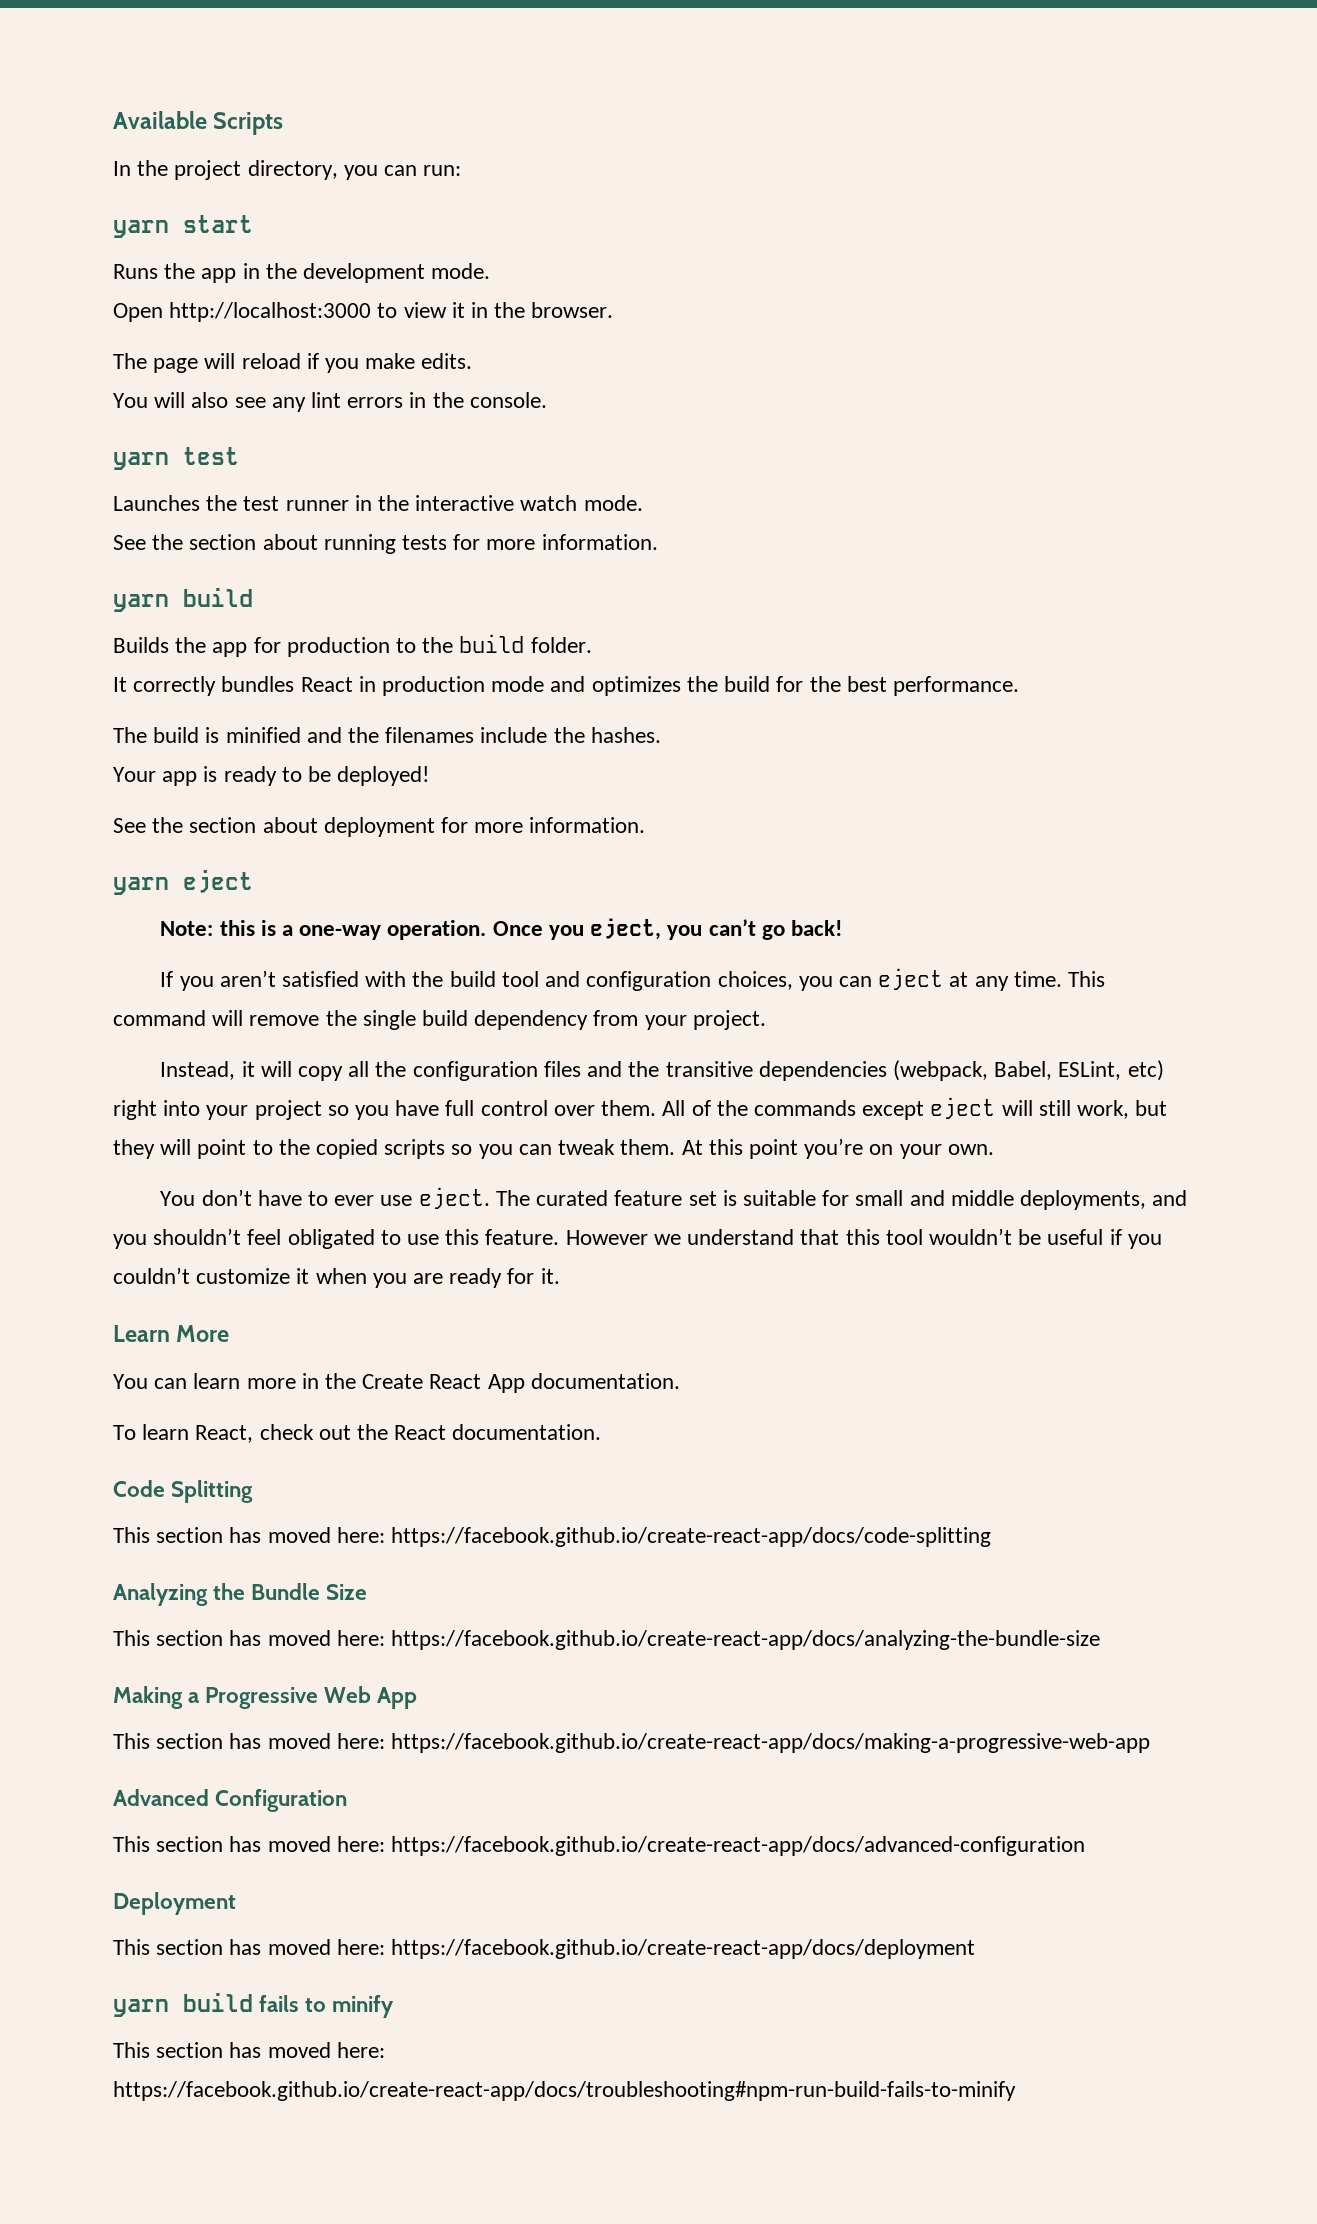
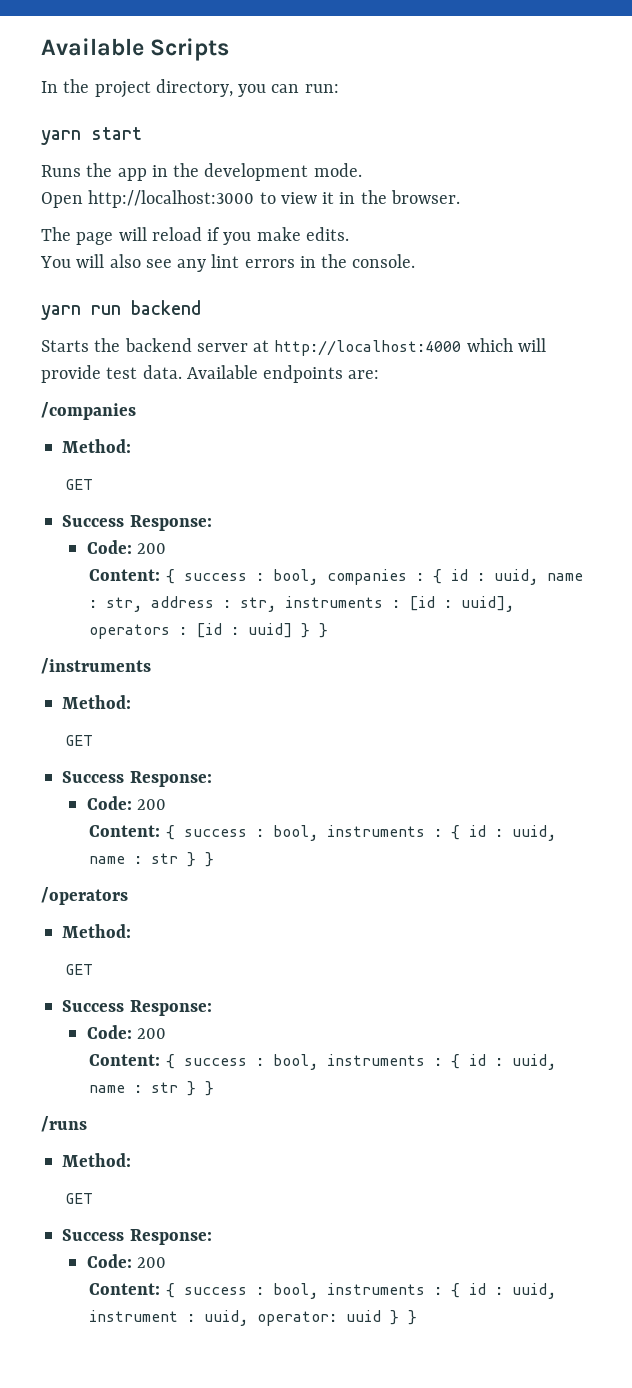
[183,447,239,465] [113,495,643,511] [113,534,658,554] [113,588,253,612] [113,634,592,657] [113,676,1019,696] [113,727,661,743] [113,766,430,786] [113,817,646,837] [113,870,253,895] [160,918,842,940] [160,968,1105,991] [113,1010,766,1030] [160,1060,1164,1081] [113,1097,1168,1120] [113,1138,994,1159] [160,1187,1188,1210] [113,1228,1162,1249] [113,1267,560,1288] [113,1325,230,1342] [113,1373,680,1393] [113,1424,602,1443] [113,1480,254,1503] [113,1527,992,1547] [113,1583,368,1606] [113,1630,1101,1650] [113,1686,418,1709] [113,1733,1151,1753] [113,1789,348,1812] [113,1836,1086,1856] [113,1892,236,1915] [113,1939,976,1959] [113,1993,395,2018] [113,2042,385,2058] [113,2081,1016,2101] test // Launches the test runner in the interactive watch mode. // See the section about running tests for more information. // yarn build // Builds the app for production to the build folder. // It correctly bundles React in production mode and optimizes the build for the best performance. // The build is minified and the filenames include the hashes. // Your app is ready to be deployed! // See the section about deployment for more information. // yarn eject // Note: this is a one-way operation. Once you eject, you can’t go back! // If you aren’t satisfied with the build tool and configuration choices, you can eject at any time. This command will remove the single build dependency from your project. // Instead, it will copy all the configuration files and the transitive dependencies (webpack, Babel, ESLint, etc) right into your project so you have full control over them. All of the commands except eject will still work, but they will point to the copied scripts so you can tweak them. At this point you’re on your own. // You don’t have to ever use eject. The curated feature set is suitable for small and middle deployments, and you shouldn’t feel obligated to use this feature. However we understand that this tool wouldn’t be useful if you couldn’t customize it when you are ready for it. // Learn More // You can learn more in the Create React App documentation. // To learn React, check out the React documentation. // Code Splitting // This section has moved here: https://facebook.github.io/create-react-app/docs/code-splitting // Analyzing the Bundle Size // This section has moved here: https://facebook.github.io/create-react-app/docs/analyzing-the-bundle-size // Making a Progressive Web App // This section has moved here: https://facebook.github.io/create-react-app/docs/making-a-progressive-web-app // Advanced Configuration // This section has moved here: https://facebook.github.io/create-react-app/docs/advanced-configuration // Deployment // This section has moved here: https://facebook.github.io/create-react-app/docs/deployment // yarn build fails to minify // This section has moved here: https://facebook.github.io/create-react-app/docs/troubleshooting#npm-run-build-fails-to-minify -> [91,300,201,315] [41,338,546,356] [41,365,380,383] [41,402,136,420] [62,439,132,453] [65,479,94,490] [62,515,212,531] [86,540,166,554] [89,569,583,585] [89,596,515,612] [89,623,329,639] [41,658,151,674] [62,695,132,709] [65,735,94,746] [62,771,212,787] [86,796,166,810] [89,825,556,841] [89,852,215,867] [41,887,128,905] [62,924,132,938] [65,964,94,975] [62,1000,212,1016] [86,1025,166,1039] [89,1054,556,1070] [89,1081,215,1096] [41,1116,87,1132] [62,1153,132,1167] [65,1193,94,1204] [62,1229,212,1245] [86,1254,166,1268] [89,1283,556,1299] [89,1310,418,1326] run backend // Starts the backend server at http://localhost:4000 which will provide test data. Available endpoints are: // /companies // Method: // GET // Success Response: // Code: 200 // Content: { success : bool, companies : { id : uuid, name : str, address : str, instruments : [id : uuid], operators : [id : uuid] } } // /instruments // Method: // GET // Success Response: // Code: 200 // Content: { success : bool, instruments : { id : uuid, name : str } } // /operators // Method: // GET // Success Response: // Code: 200 // Content: { success : bool, instruments : { id : uuid, name : str } } // /runs // Method: // GET // Success Response: // Code: 200 // Content: { success : bool, instruments : { id : uuid, instrument : uuid, operator: uuid } }

